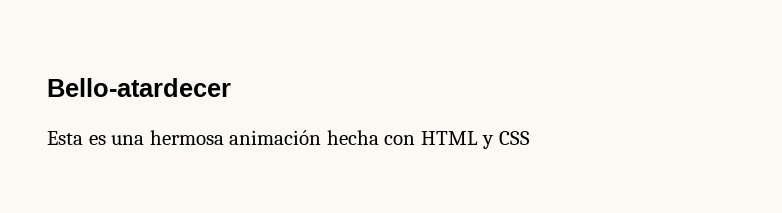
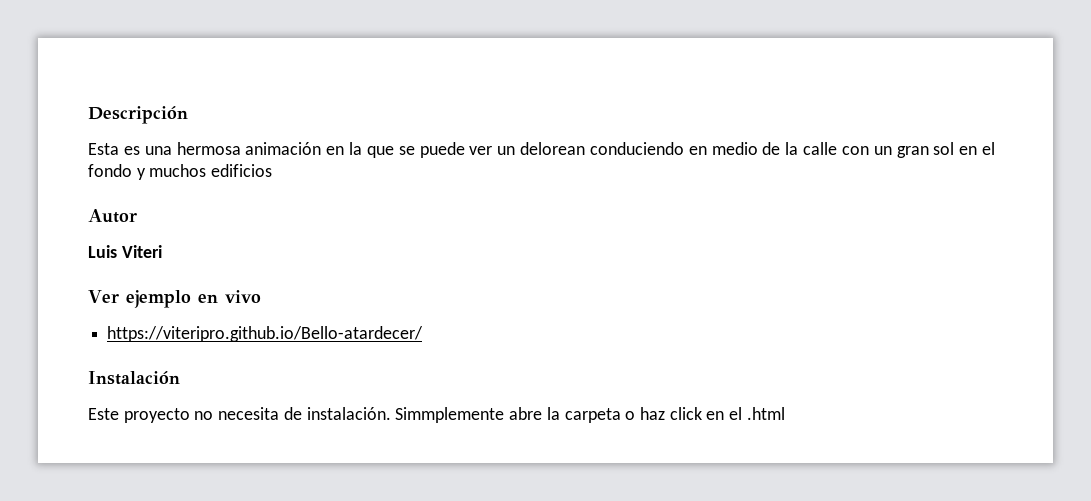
[47,78,231,97] Bello-atardecer -> [88,106,188,124] Descripción
[326,130,530,149] hecha con HTML y CSS -> [326,142,996,158] [88,164,273,180] [88,209,137,223] [88,245,162,258] [88,290,261,308] [107,326,424,342] [88,371,180,385] [88,407,785,423] en la que se puede ver un delorean conduciendo en medio de la calle con un gran sol en el fondo y muchos edificios // Autor // Luis Viteri // Ver ejemplo en vivo // https://viteripro.github.io/Bello-atardecer/ // Instalación // Este proyecto no necesita de instalación. Simmplemente abre la carpeta o haz click en el .html

